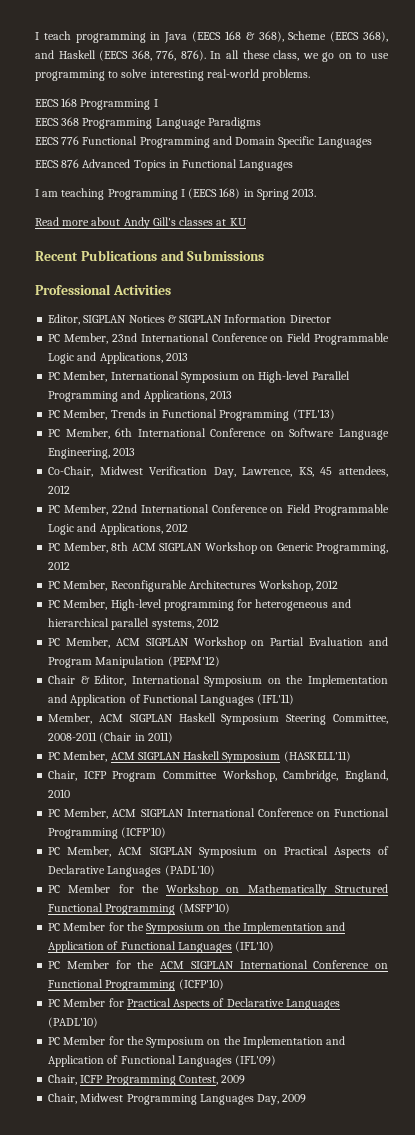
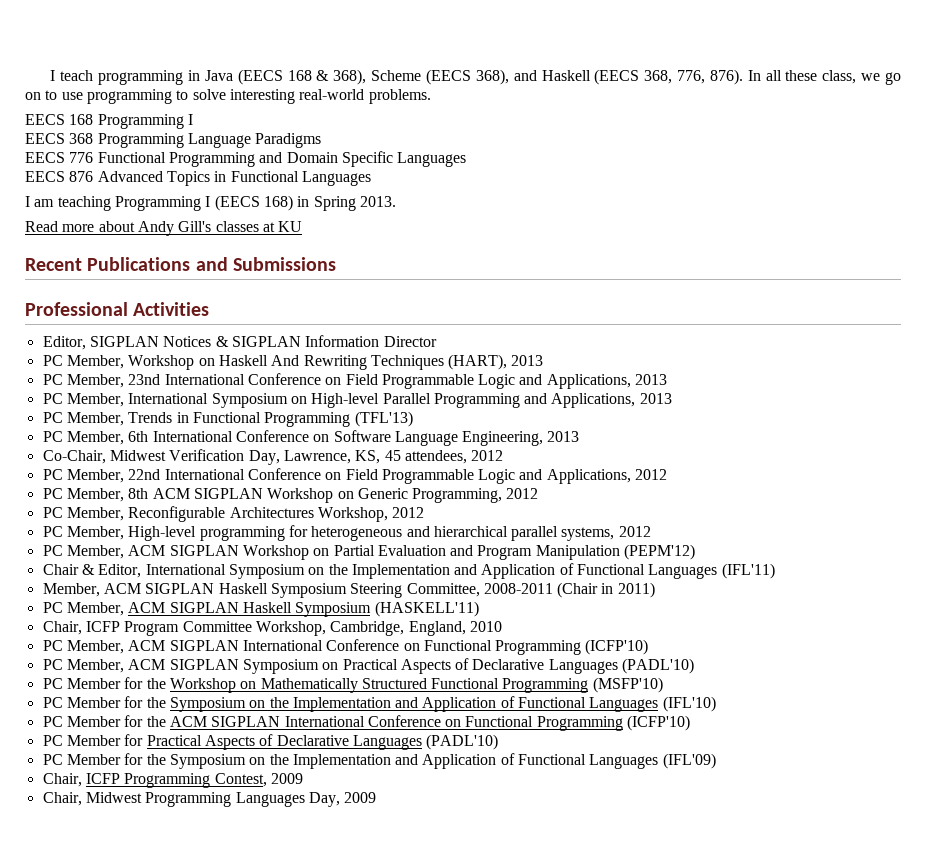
(331, 319) none -> [42,354,544,370] // PC Member, Workshop on Haskell And Rewriting Techniques (HART), 2013

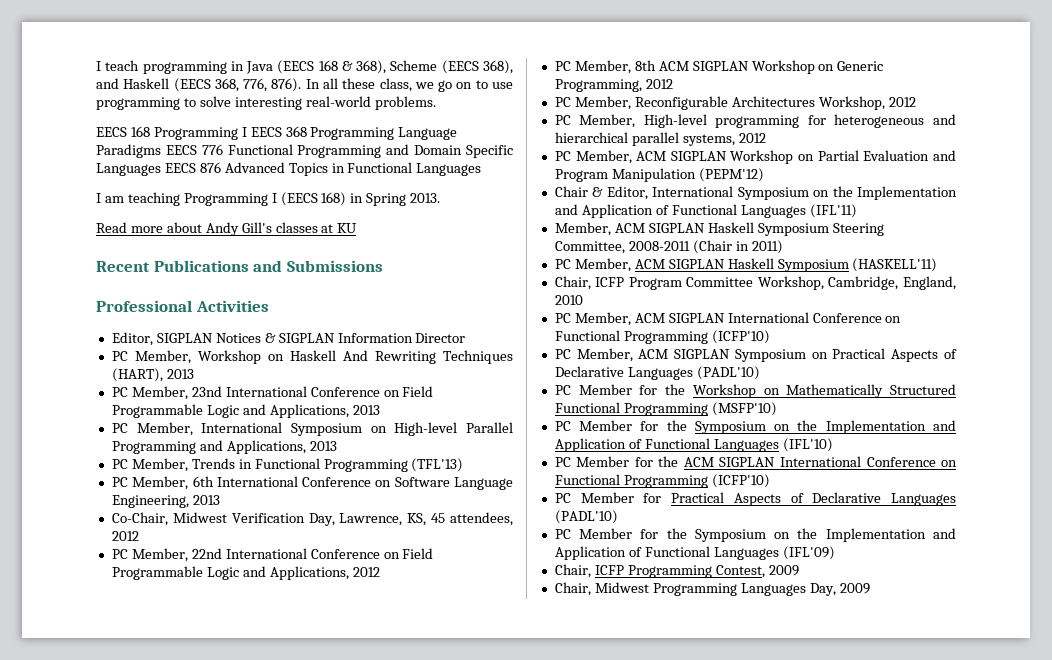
(193, 119) // -> (247, 132) none
(322, 140) // -> (161, 151) none
(467, 159) // -> (161, 169) none

